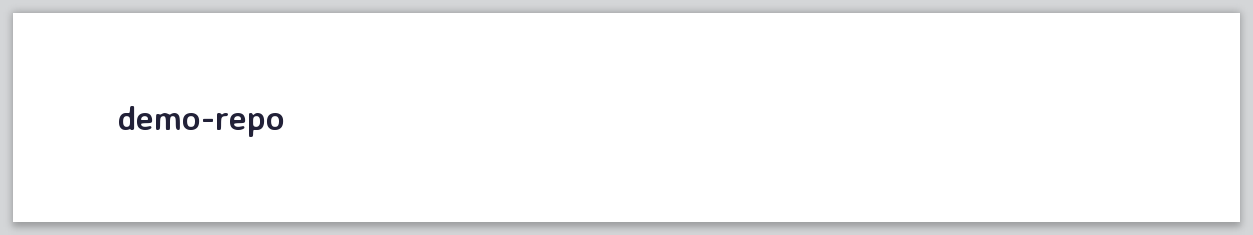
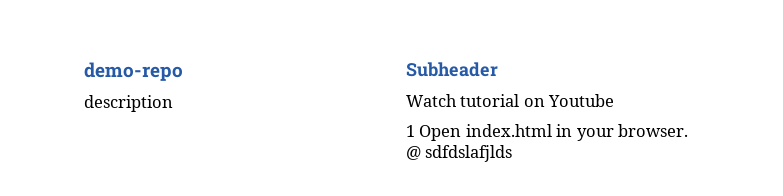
(285, 121) none -> [84,95,173,112] [406,62,498,77] [406,94,615,107] [406,124,689,141] [406,145,513,162] // description // Subheader // Watch tutorial on Youtube // 1 Open index.html in your browser. @ sdfdslafjlds

